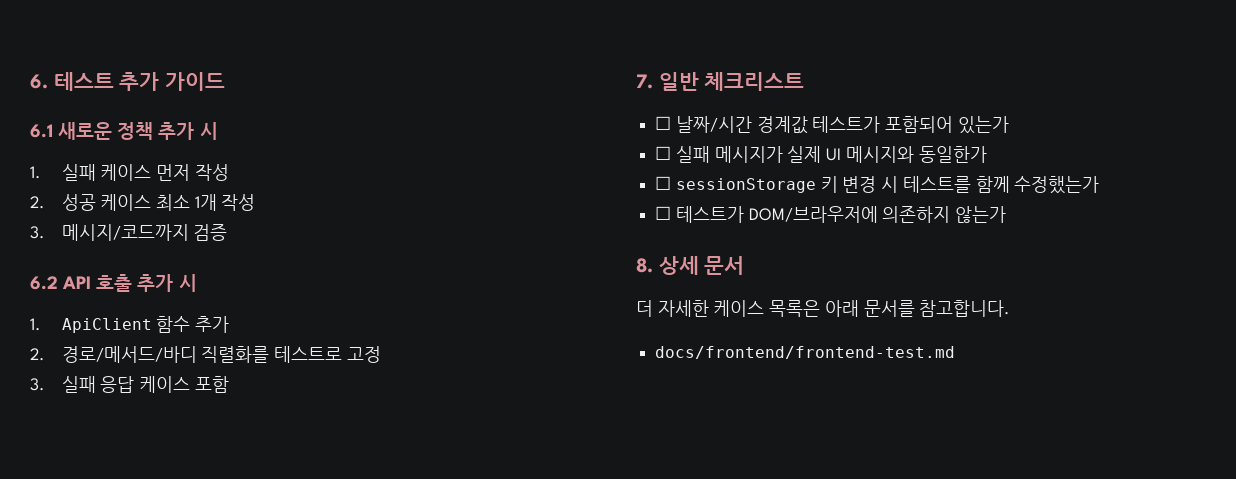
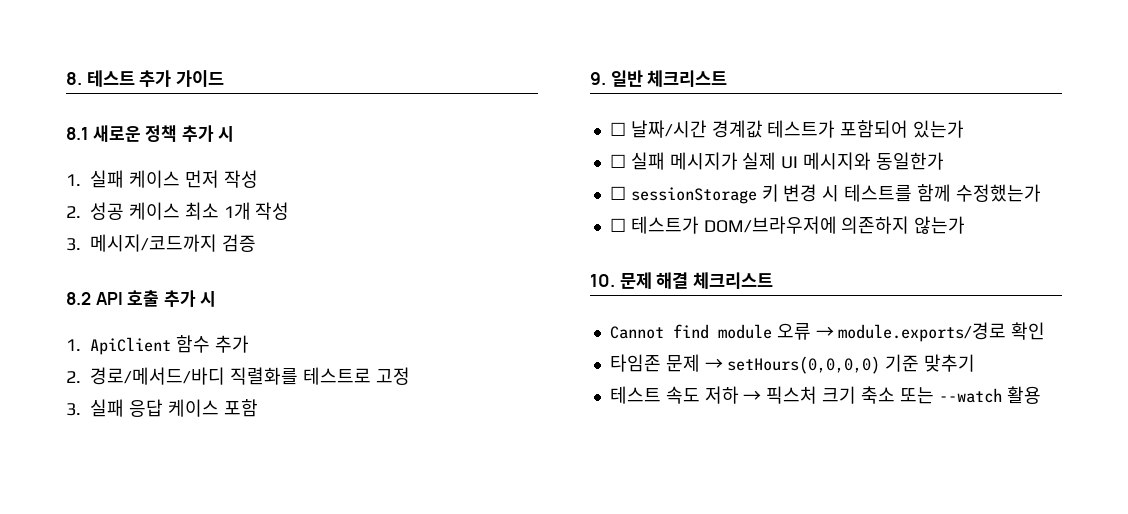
[30,74,48,89] 6. -> [66,72,82,85] 8.
[30,124,53,138] 6.1 -> [66,127,88,140] 8.1
[30,276,58,290] 6.2 -> [66,292,91,305] 8.2
[636,74,653,89] 7. -> [590,72,606,85] 9.
[636,256,745,275] [636,300,1010,317] [655,346,956,359] 8. 상세 문서 // 더 자세한 케이스 목록은 아래 문서를 참고합니다. // docs/frontend/frontend-test.md -> [590,272,774,289] [609,322,1046,342] [609,354,976,374] [609,386,1041,404] 10. 문제 해결 체크리스트 // Cannot find module 오류 → module.exports/경로 확인 // 타임존 문제 → setHours(0,0,0,0) 기준 맞추기 // 테스트 속도 저하 → 픽스처 크기 축소 또는 --watch 활용

